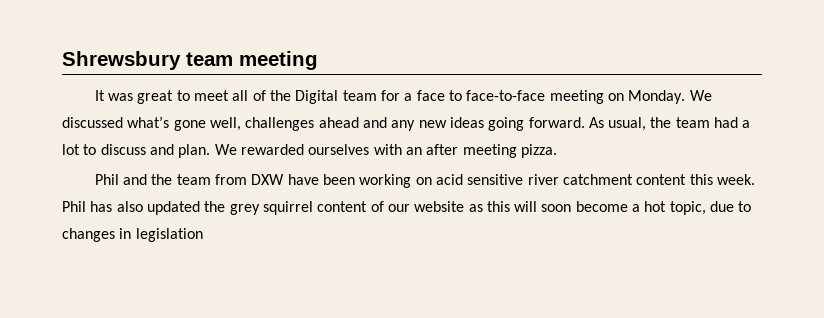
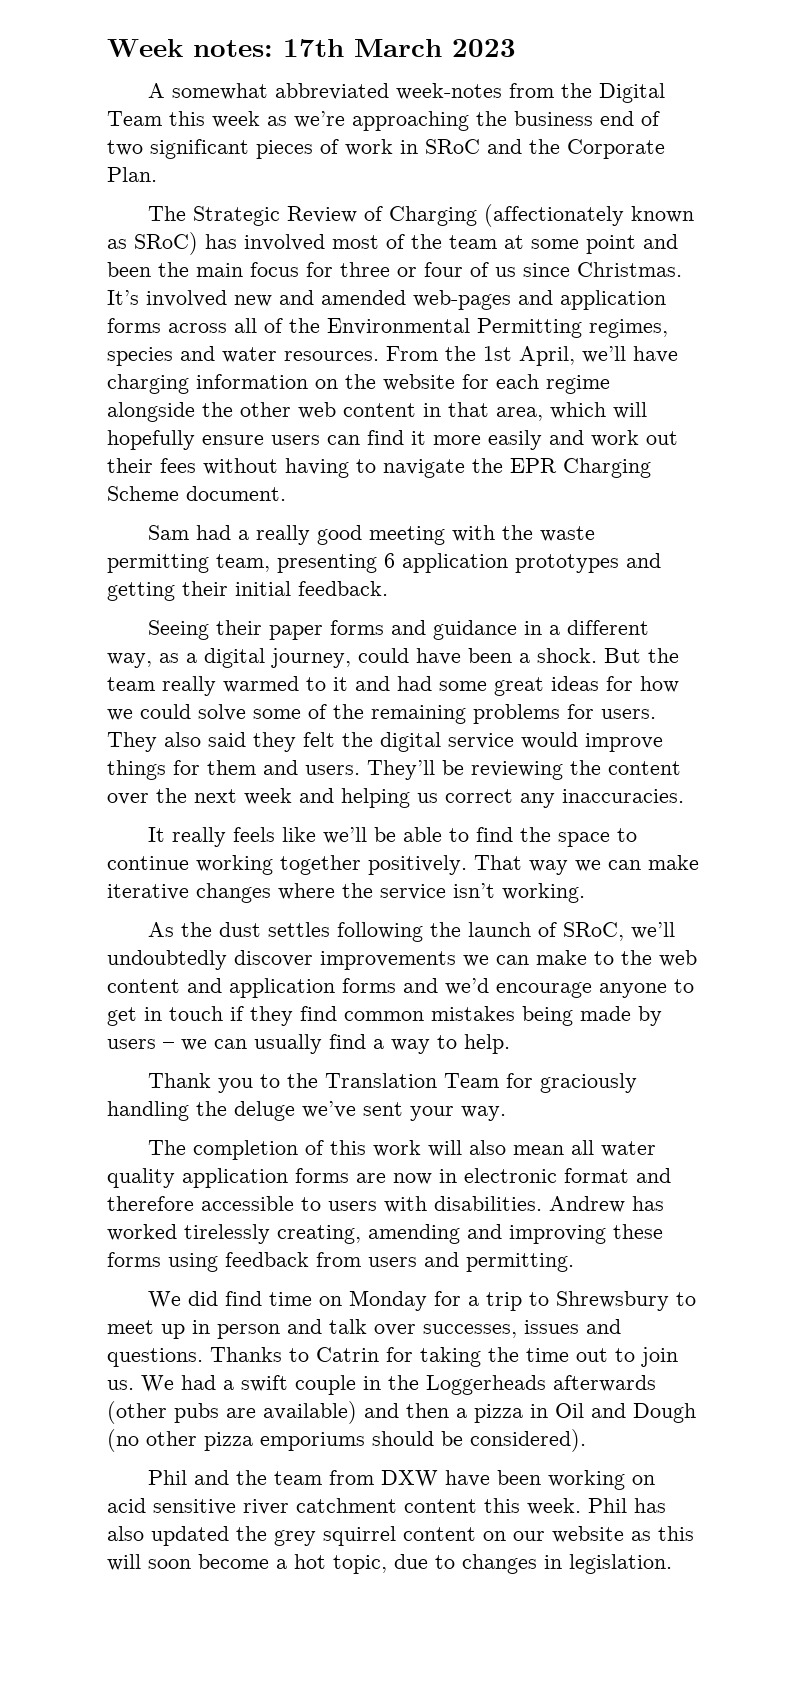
[62,51,318,70] [94,90,712,104] [62,116,751,131] [62,144,557,158] Shrewsbury team meeting // It was great to meet all of the Digital team for a face to face-to-face meeting on Monday. We discussed what’s gone well, challenges ahead and any new ideas going forward. As usual, the team had a lot to discuss and plan. We rewarded ourselves with an after meeting pizza. -> [107,39,516,57] [148,83,666,103] [107,111,660,131] [107,139,665,159] [107,167,157,182] [148,204,695,227] [107,232,678,255] [107,262,682,277] [107,290,666,310] [107,318,668,338] [107,346,678,366] [107,374,610,394] [107,402,647,422] [107,430,678,450] [107,458,651,478] [107,486,286,501] [148,525,596,545] [107,553,661,573] [107,581,388,601] [148,620,650,640] [107,648,679,668] [107,676,679,696] [107,704,656,724] [107,732,663,752] [107,760,681,780] [107,788,684,808] [148,827,638,847] [107,855,699,875] [107,883,585,903] [148,922,676,942] [107,950,697,970] [107,978,694,998] [107,1006,662,1026] [107,1034,510,1054] [148,1073,638,1093] [107,1101,506,1121] [148,1140,657,1160] [107,1168,671,1188] [107,1196,664,1213] [107,1224,663,1244] [107,1252,574,1272] [148,1290,697,1311] [107,1319,621,1339] [107,1347,678,1367] [107,1375,656,1395] [107,1401,696,1424] [107,1429,586,1452] Week notes: 17th March 2023 // A somewhat abbreviated week-notes from the Digital Team this week as we’re approaching the business end of two significant pieces of work in SRoC and the Corporate Plan. // The Strategic Review of Charging (affectionately known as SRoC) has involved most of the team at some point and been the main focus for three or four of us since Christmas. It’s involved new and amended web-pages and application forms across all of the Environmental Permitting regimes, species and water resources. From the 1st April, we’ll have charging information on the website for each regime alongside the other web content in that area, which will hopefully ensure users can find it more easily and work out their fees without having to navigate the EPR Charging Scheme document. // Sam had a really good meeting with the waste permitting team, presenting 6 application prototypes and getting their initial feedback. // Seeing their paper forms and guidance in a different way, as a digital journey, could have been a shock. But the team really warmed to it and had some great ideas for how we could solve some of the remaining problems for users. They also said they felt the digital service would improve things for them and users. They’ll be reviewing the content over the next week and helping us correct any inaccuracies. // It really feels like we’ll be able to find the space to continue working together positively. That way we can make iterative changes where the service isn’t working. // As the dust settles following the launch of SRoC, we’ll undoubtedly discover improvements we can make to the web content and application forms and we’d encourage anyone to get in touch if they find common mistakes being made by users – we can usually find a way to help. // Thank you to the Translation Team for graciously handling the deluge we’ve sent your way. // The completion of this work will also mean all water quality application forms are now in electronic format and therefore accessible to users with disabilities. Andrew has worked tirelessly creating, amending and improving these forms using feedback from users and permitting. // We did find time on Monday for a trip to Shrewsbury to meet up in person and talk over successes, issues and questions. Thanks to Catrin for taking the time out to join us. We had a swift couple in the Loggerheads afterwards (other pubs are available) and then a pizza in Oil and Dough (no other pizza emporiums should be considered).
[370,201,384,212] of -> [483,1531,506,1541] on
[135,228,203,242] legislation -> [569,1554,672,1574] legislation.

